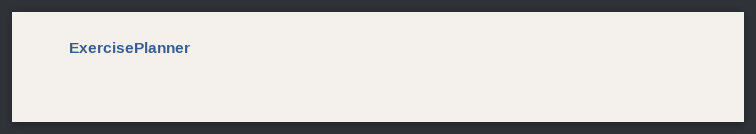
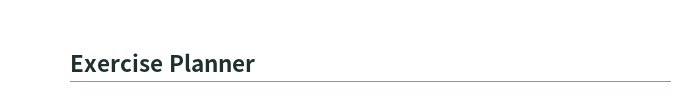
[69,42,190,53] ExercisePlanner -> [70,53,256,72] Exercise Planner

